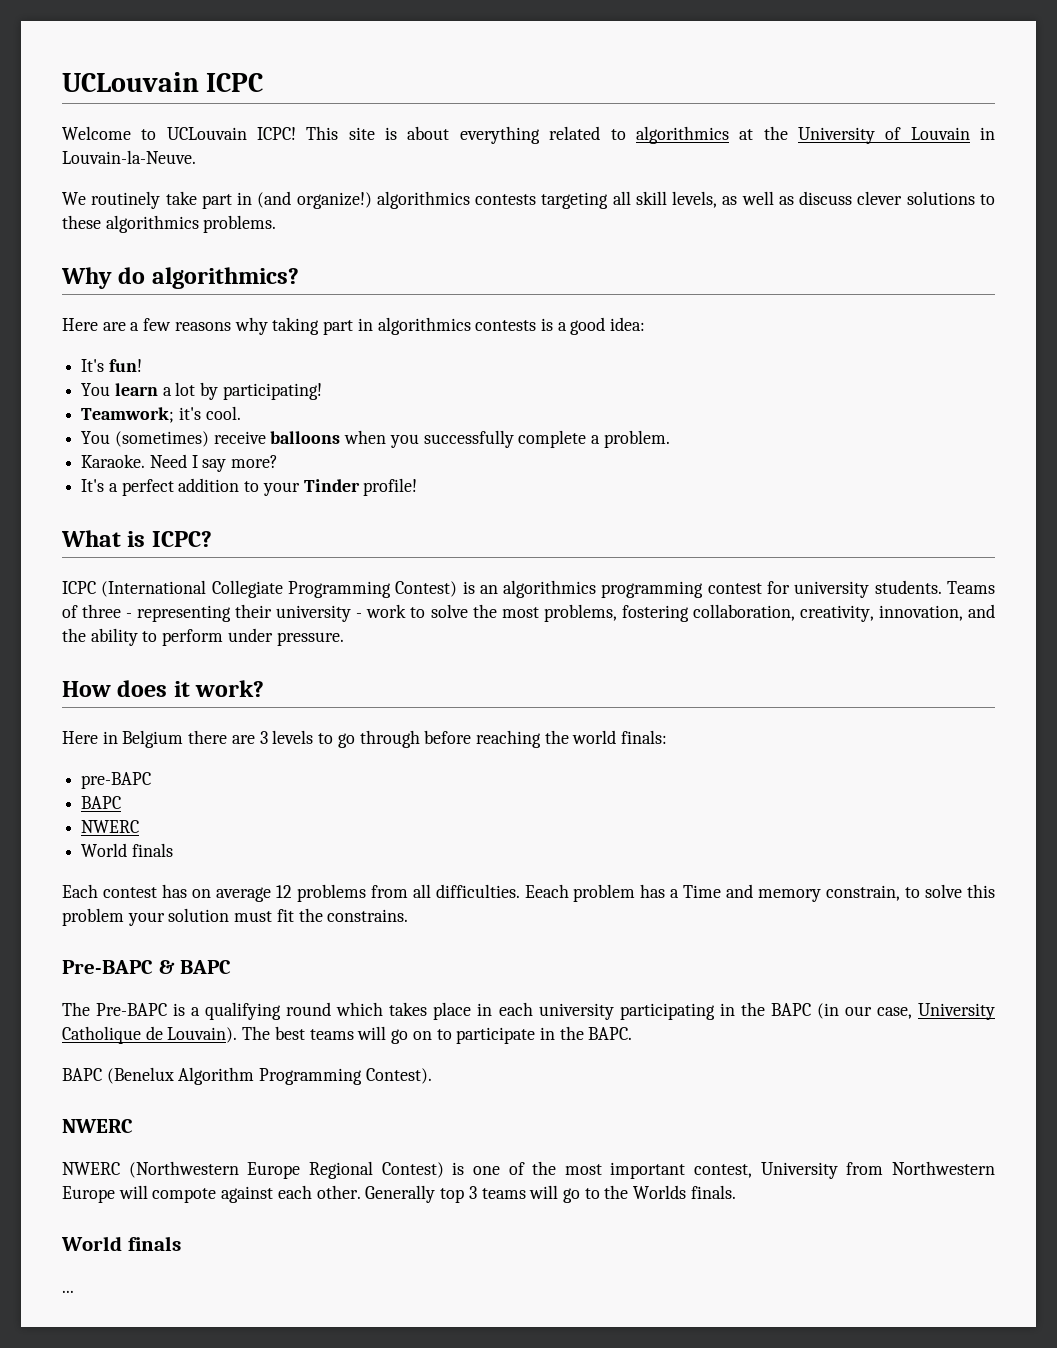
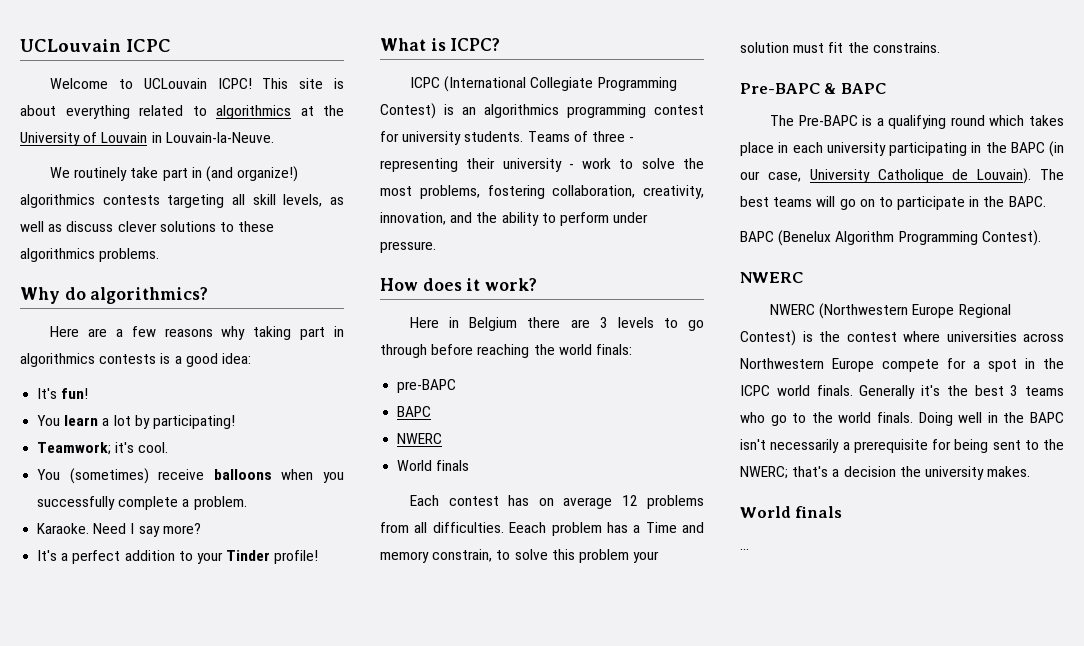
[472,1161,995,1179] [62,1185,465,1203] one of the most important contest, University from Northwestern Europe will compote against each other. Generally top -> [819,331,1064,342] [740,358,1064,372] [740,385,1004,399] the contest where universities across Northwestern Europe compete for a spot in the ICPC world finals. Generally it's the best
[529,1185,559,1199] will -> [740,412,765,423] who
[633,1185,736,1199] Worlds finals. -> [838,412,1064,426] [740,439,1064,453] [740,466,1031,480] world finals. Doing well in the BAPC isn't necessarily a prerequisite for being sent to the NWERC; that's a decision the university makes.

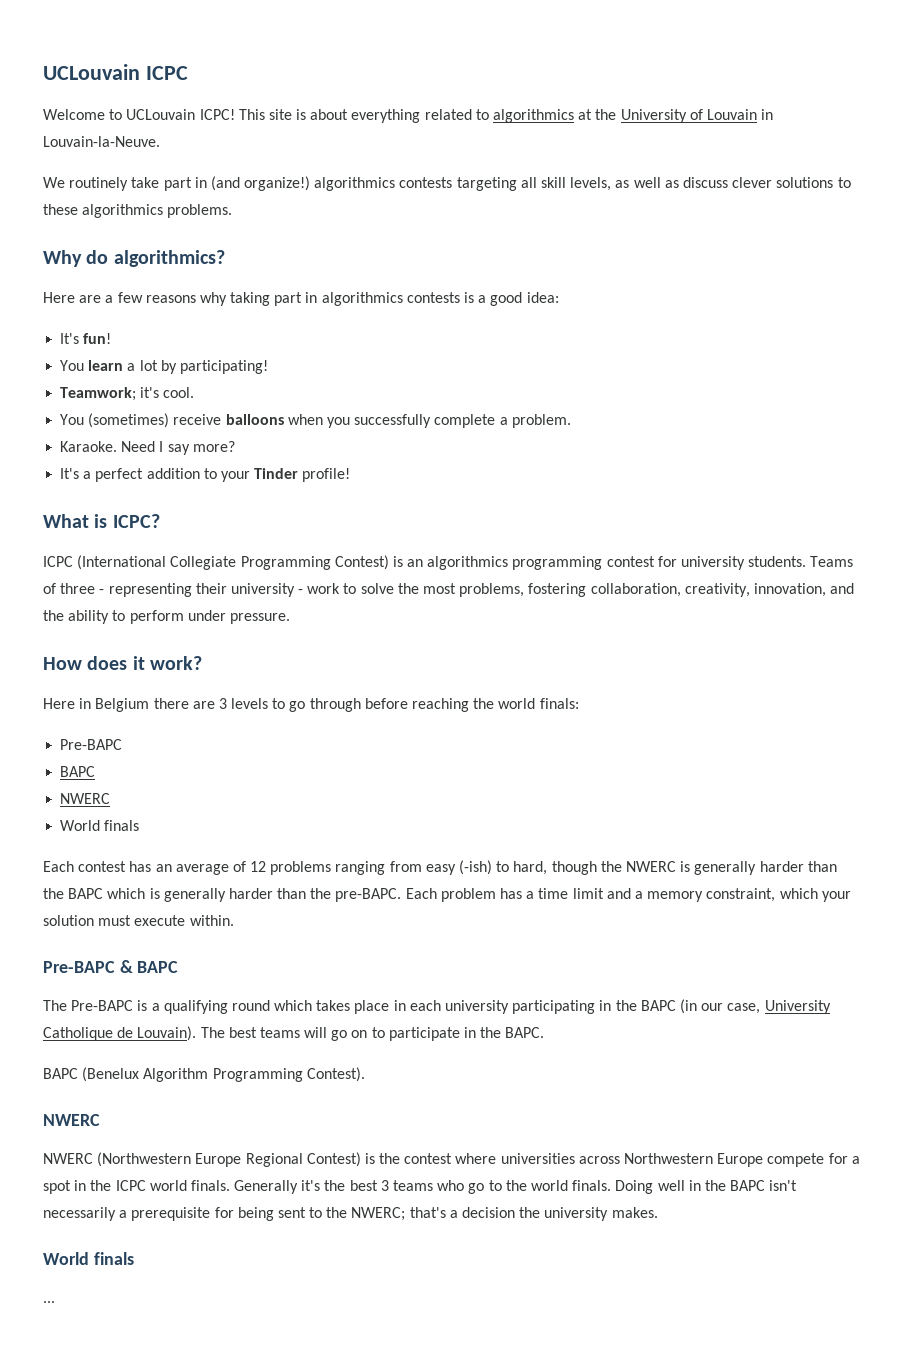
[397,379,457,393] pre-BAPC -> [60,739,123,750] Pre-BAPC
[538,495,704,509] [380,522,704,536] [380,549,660,563] [740,42,940,53] on average 12 problems from all difficulties. Eeach problem has a Time and memory constrain, to solve this problem your solution must fit the constrains. -> [155,860,837,875] [43,888,851,902] [43,915,234,926] an average of 12 problems ranging from easy (-ish) to hard, though the NWERC is generally harder than the BAPC which is generally harder than the pre-BAPC. Each problem has a time limit and a memory constraint, which your solution must execute within.

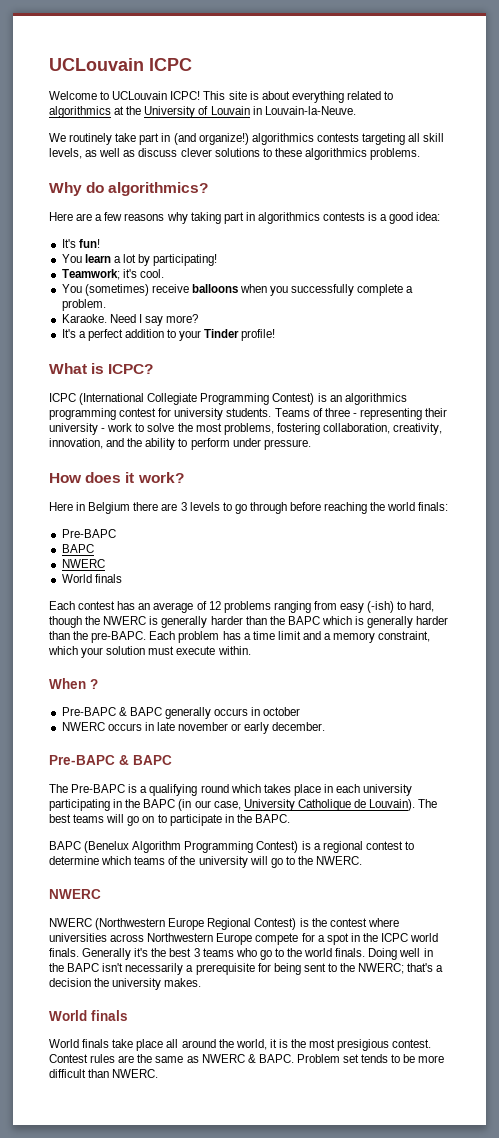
(234, 920) none -> [49,678,98,689] [61,707,301,719] [61,722,326,734] // When ? // Pre-BAPC & BAPC generally occurs in october // NWERC occurs in late november or early december.
[306,1067,365,1082] Contest). -> [256,841,414,853] [49,856,363,868] Contest) is a regional contest to determine which teams of the university will go to the NWERC.
[43,1301,55,1303] ... -> [49,1039,432,1051] [49,1054,445,1063] [49,1069,159,1078] World finals take place all around the world, it is the most presigious contest. Contest rules are the same as NWERC & BAPC. Problem set tends to be more difficult than NWERC.

